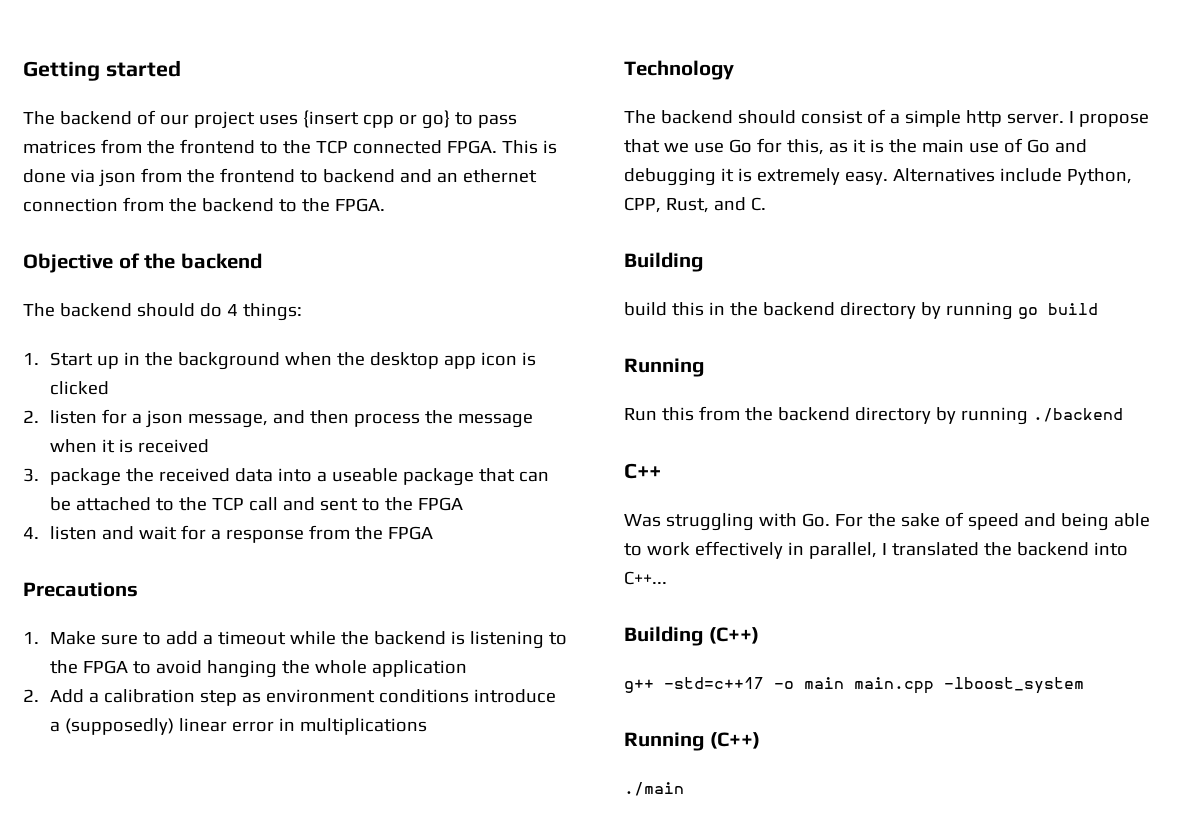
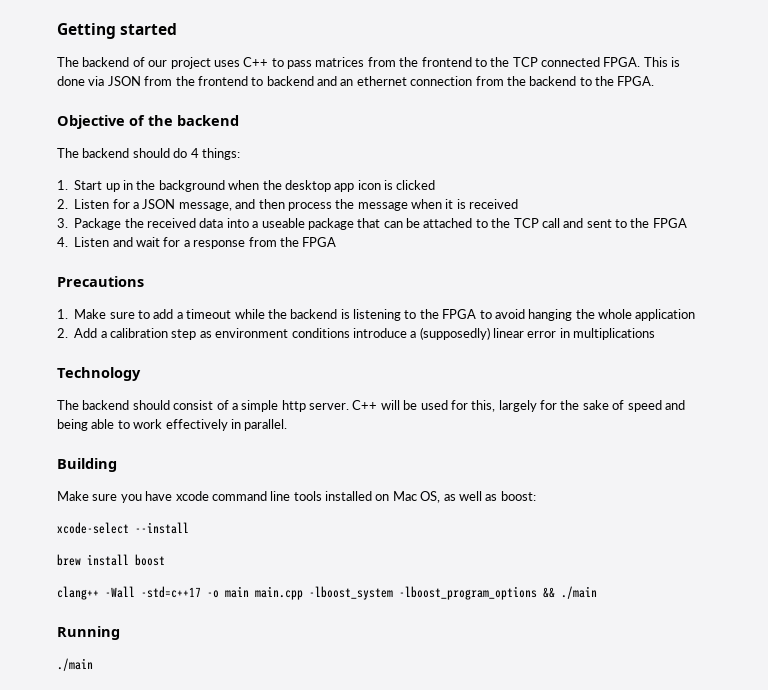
[302,110,450,129] {insert cpp or go} -> [243,57,269,67] C++
[98,169,136,187] json -> [107,76,141,86] JSON
[49,409,183,428] listen for a json -> [74,199,176,209] Listen for a JSON
[49,468,121,486] package -> [74,218,122,230] Package
[49,526,97,540] listen -> [74,237,110,247] Listen
[1068,111,1149,127] [624,138,1087,155] [624,168,1132,186] [624,197,766,213] [624,252,703,272] [624,302,1098,320] [624,358,704,377] [624,406,1123,425] [624,463,661,479] [624,513,863,531] I propose that we use Go for this, as it is the main use of Go and debugging it is extremely easy. Alternatives include Python, CPP, Rust, and C. // Building // build this in the backend directory by running go build // Running // Run this from the backend directory by running ./backend // C++ // Was struggling with Go. For -> [352,400,557,412] C++ will be used for this, largely for
[808,542,1128,559] [624,571,667,585] [624,626,759,646] [624,679,654,693] parallel, I translated the backend into C++... // Building (C++) // g++ -> [244,419,288,431] [57,458,117,472] [57,491,536,503] [57,522,189,534] [57,554,165,566] [57,586,135,600] parallel. // Building // Make sure you have xcode command line tools installed on Mac OS, as well as boost: // xcode-select --install // brew install boost // clang++ -Wall
[624,732,760,751] // Running (C++) -> [399,586,597,600] [57,626,120,640] -lboost_program_options && ./main // Running

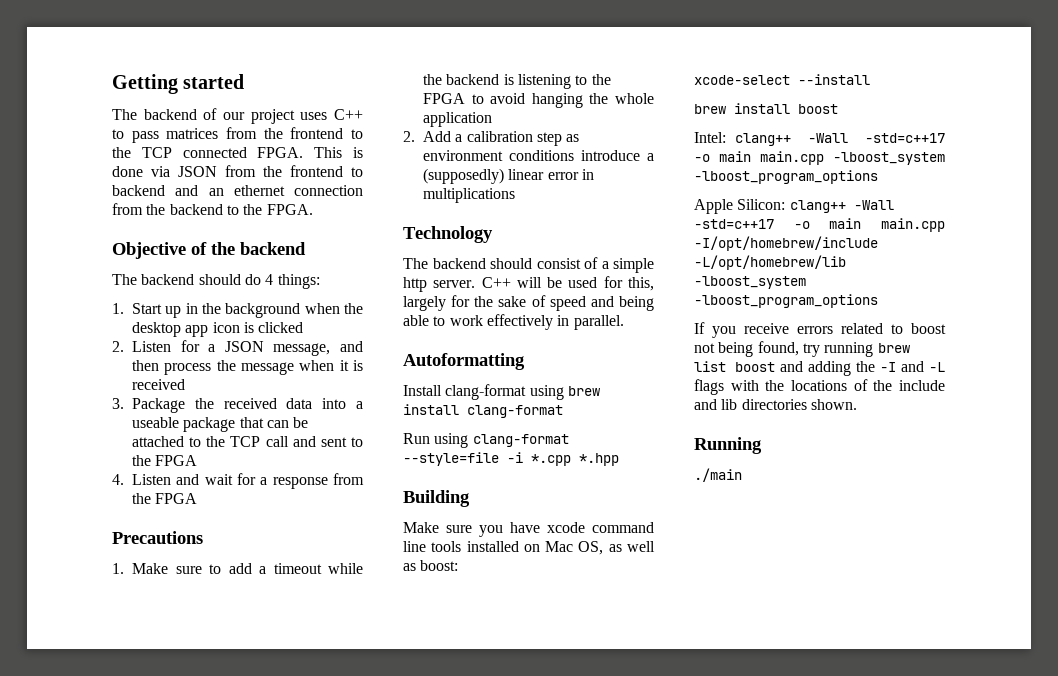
(288, 425) none -> [403,353,525,370] [403,384,600,400] [403,404,563,418] [403,433,569,448] [403,452,619,466] // Autoformatting // Install clang-format using brew install clang-format // Run using clang-format --style=file -i *.cpp *.hpp
(165, 560) none -> [694,132,726,143] Intel:
[543,586,597,599] && ./main -> [694,199,894,214] [694,218,945,232] [694,236,878,251] [694,255,846,270] [694,276,806,289] [694,294,878,308] [694,322,946,338] [694,341,910,357] [694,361,945,376] [694,379,945,395] [694,399,857,410] // Apple Silicon: clang++ -Wall -std=c++17 -o main main.cpp -I/opt/homebrew/include -L/opt/homebrew/lib -lboost_system -lboost_program_options // If you receive errors related to boost not being found, try running brew list boost and adding the -I and -L flags with the locations of the include and lib directories shown.

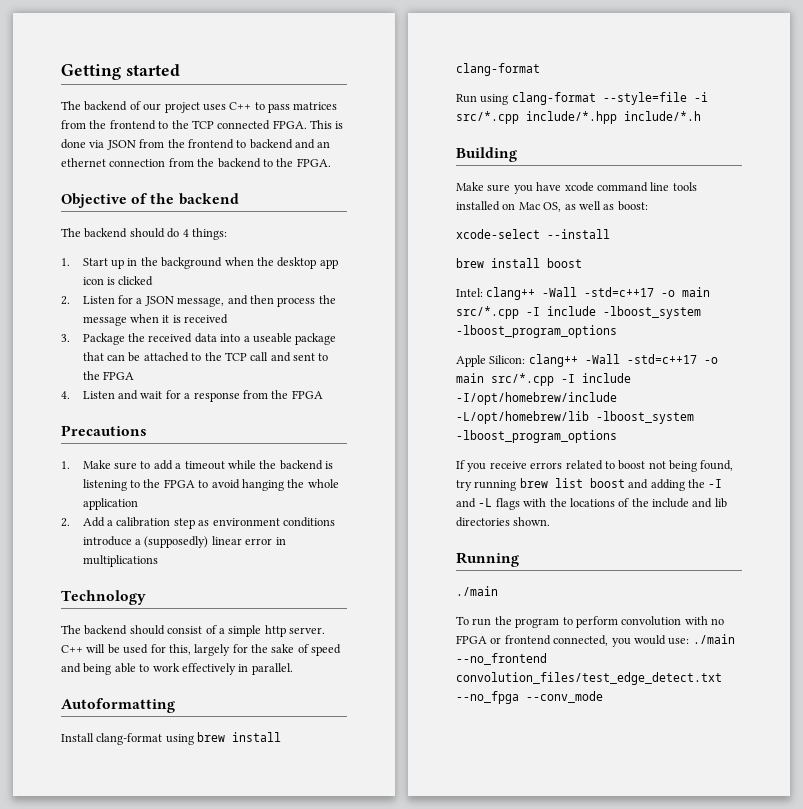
[531,453,619,466] *.cpp *.hpp -> [456,111,701,124] src/*.cpp include/*.hpp include/*.h
[760,151,824,165] main.cpp -> [456,306,596,319] src/*.cpp -I include
[881,218,945,232] main.cpp -> [491,373,631,386] src/*.cpp -I include
(742, 475) none -> [456,616,724,628] [456,634,735,647] [456,653,547,665] [456,672,722,685] [456,691,603,704] // To run the program to perform convolution with no FPGA or frontend connected, you would use: ./main --no_frontend convolution_files/test_edge_detect.txt --no_fpga --conv_mode

